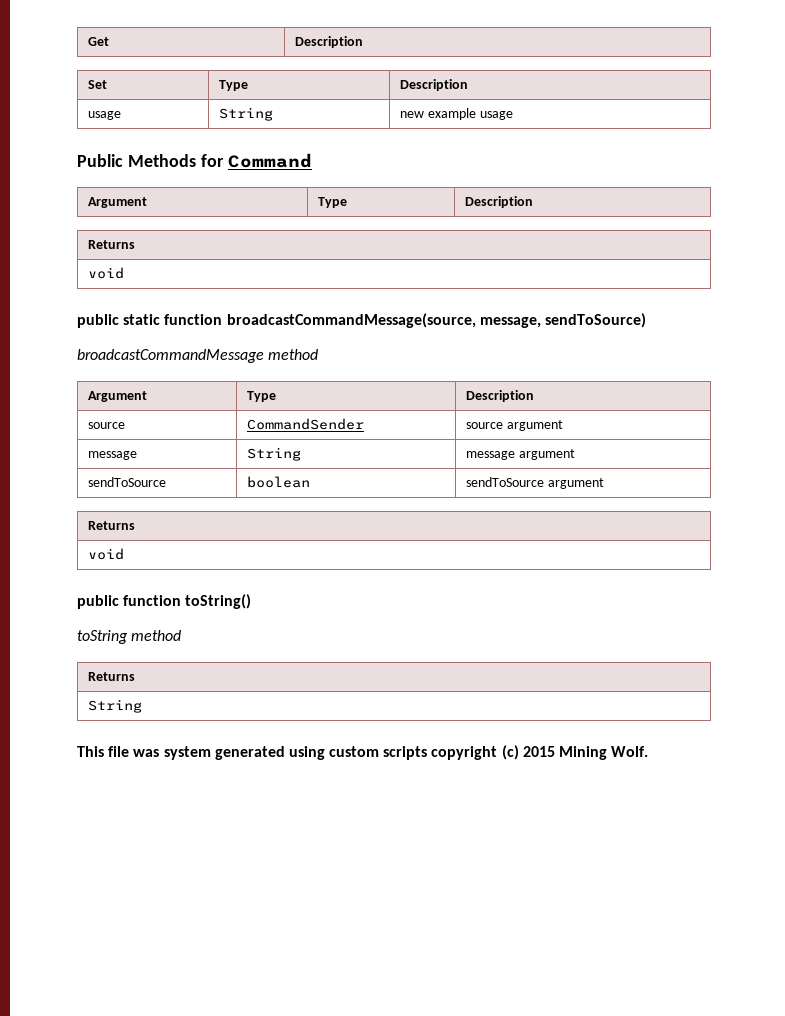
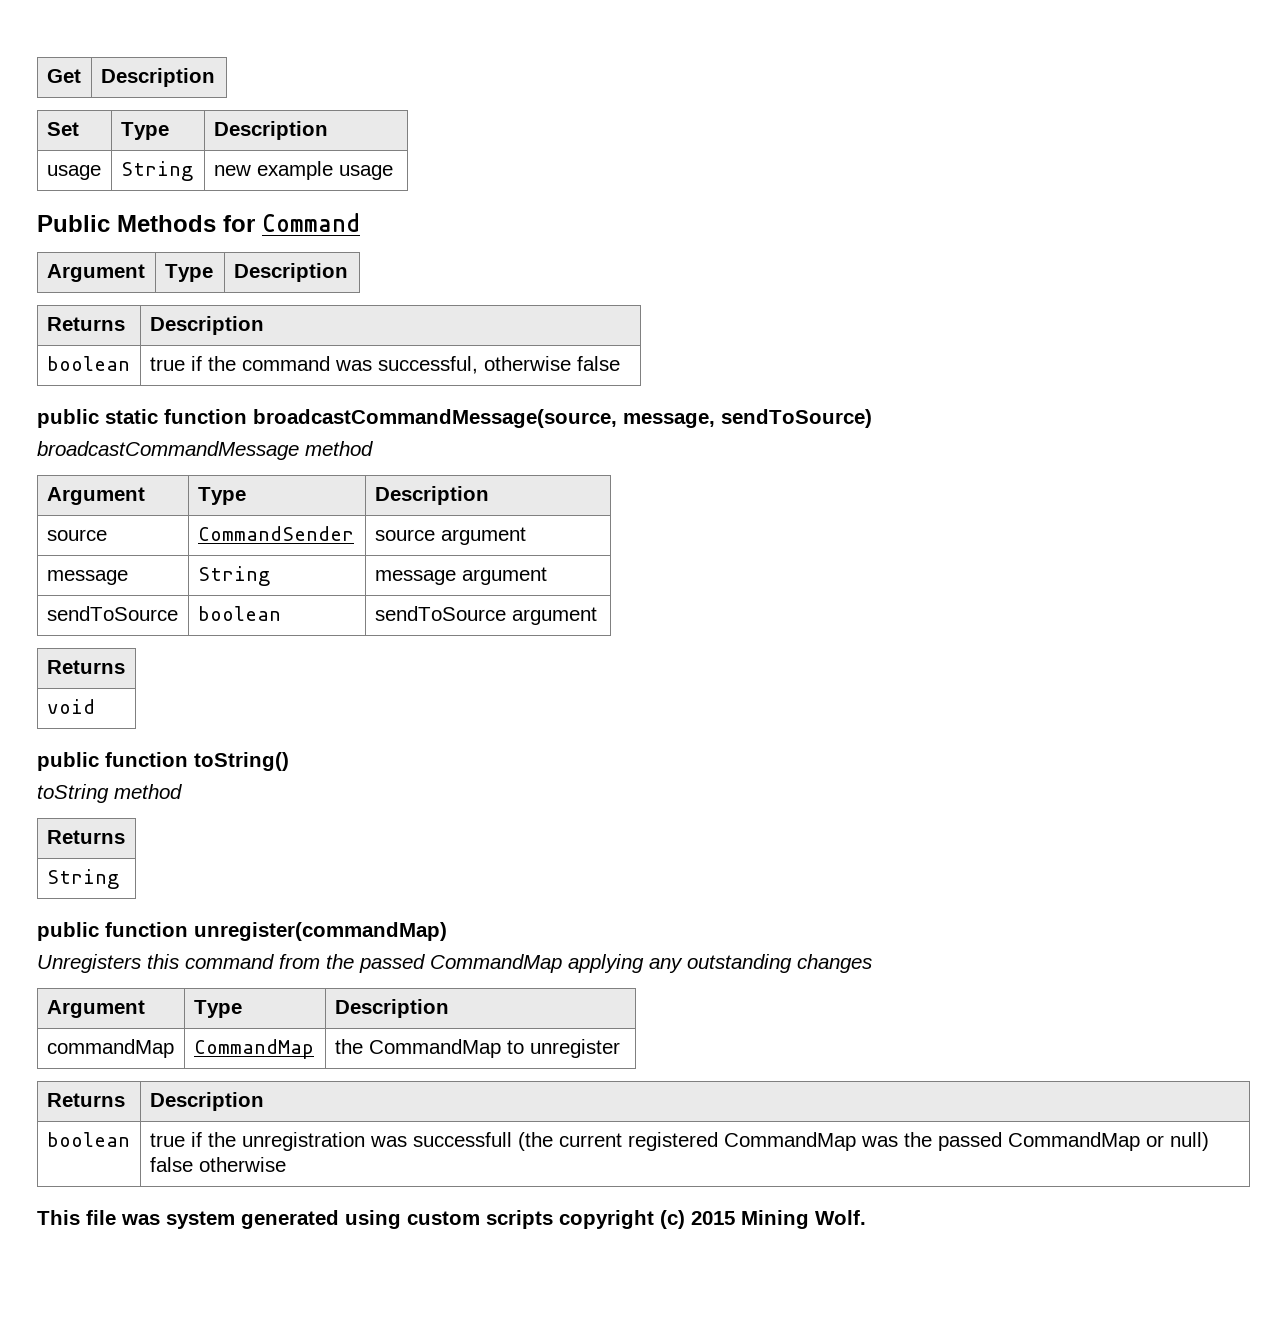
[88,267,125,279] // void -> [149,316,264,335] [46,356,130,371] [149,356,620,374] | Description // boolean | true if the command was successful, otherwise false
(143, 706) none -> [37,922,447,941] [37,954,872,973] [46,1000,145,1018] [193,1000,242,1018] [334,999,449,1018] [46,1039,174,1058] [193,1039,314,1059] [334,1039,620,1058] [46,1093,125,1107] [149,1092,264,1111] [46,1132,130,1147] [149,1132,1209,1151] [149,1157,286,1172] // public function unregister(commandMap) // Unregisters this command from the passed CommandMap applying any outstanding changes // Argument | Type | Description // commandMap | CommandMap | the CommandMap to unregister // Returns | Description // boolean | true if the unregistration was successfull (the current registered CommandMap was the passed CommandMap or null) false otherwise

